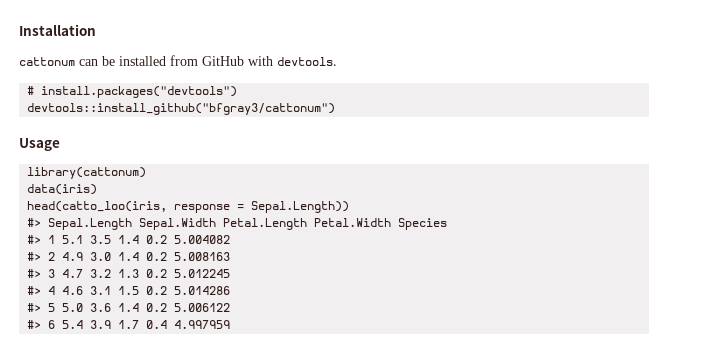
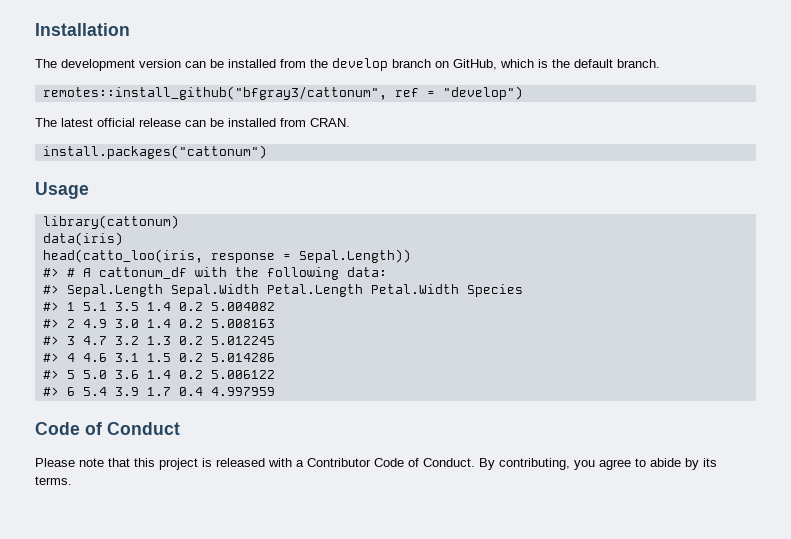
[19,55,337,66] [27,86,238,98] [27,103,336,115] cattonum can be installed from GitHub with devtools. // # install.packages("devtools") // devtools::install_github("bfgray3/cattonum") -> [35,58,660,71] [42,86,523,100] [35,118,350,127] [42,145,267,159] The development version can be installed from the develop branch on GitHub, which is the default branch. // remotes::install_github("bfgray3/cattonum", ref = "develop") // The latest official release can be installed from CRAN. // install.packages("cattonum")
(350, 207) none -> [42,267,387,280] // #> # A cattonum_df with the following data:
(231, 324) none -> [35,422,180,435] [35,458,717,470] [35,476,72,485] // Code of Conduct // Please note that this project is released with a Contributor Code of Conduct. By contributing, you agree to abide by its terms.

